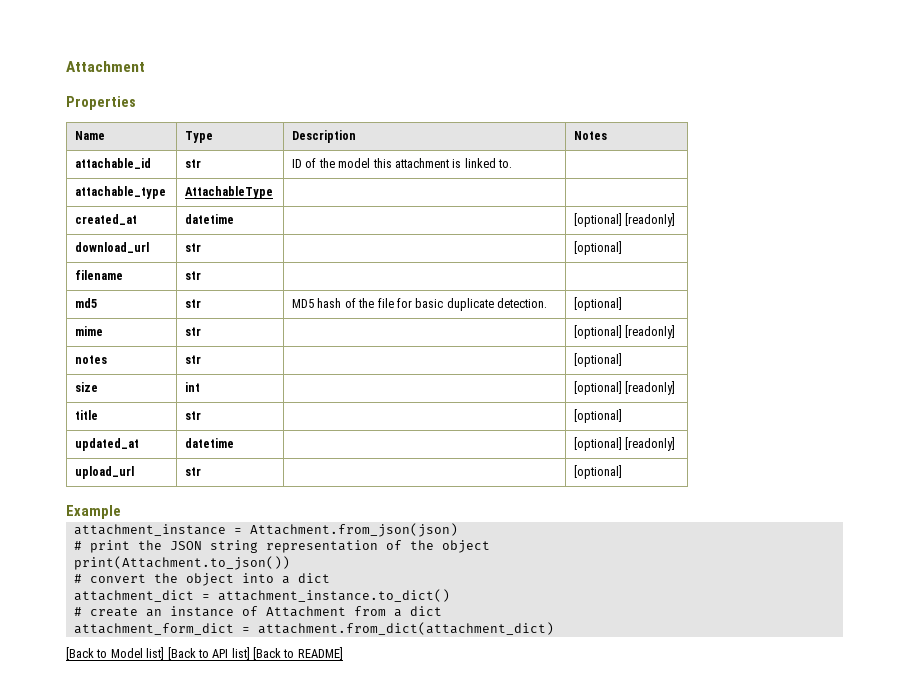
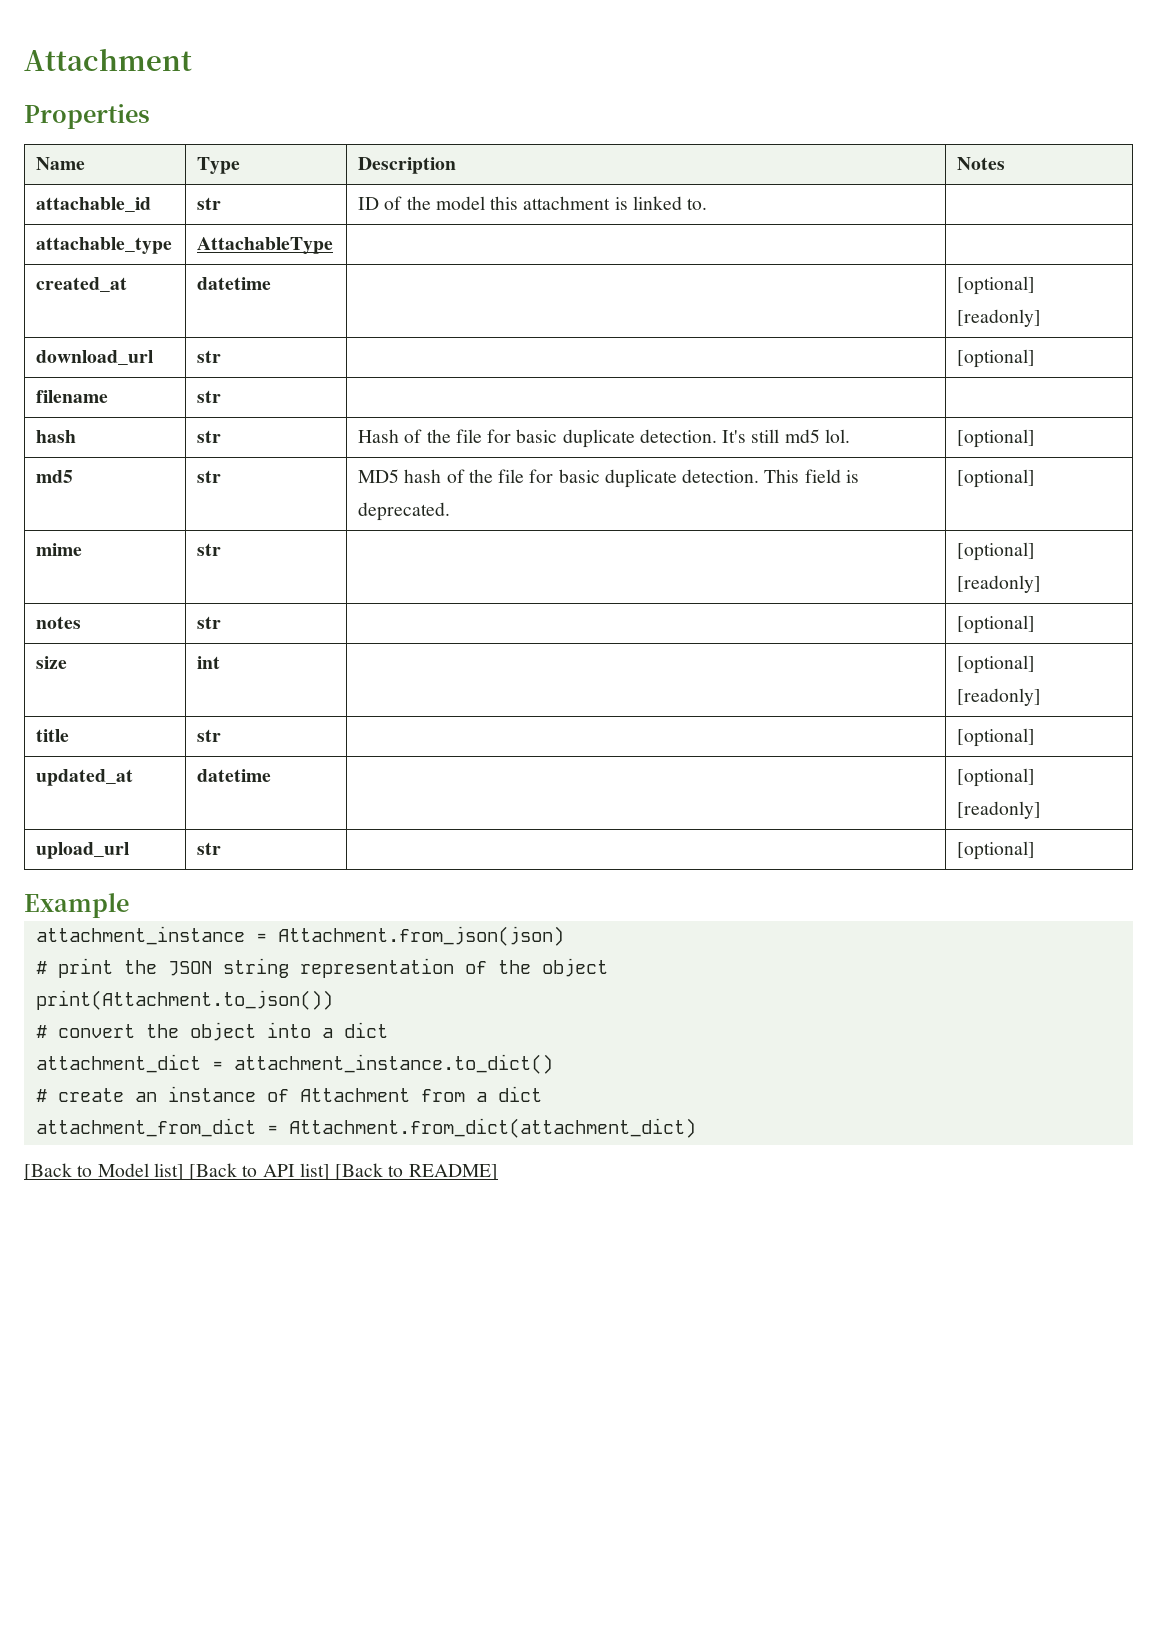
(202, 275) none -> [36,430,77,443] [197,430,222,443] [358,429,850,448] [957,429,1036,448] // hash | str | Hash of the file for basic duplicate detection. It's still md5 lol. | [optional]
(548, 303) none -> [764,469,859,483] [358,502,451,521] This field is deprecated.
[73,622,554,635] attachment_form_dict = attachment.from_dict(attachment_dict) -> [35,1118,696,1138] attachment_from_dict = Attachment.from_dict(attachment_dict)

